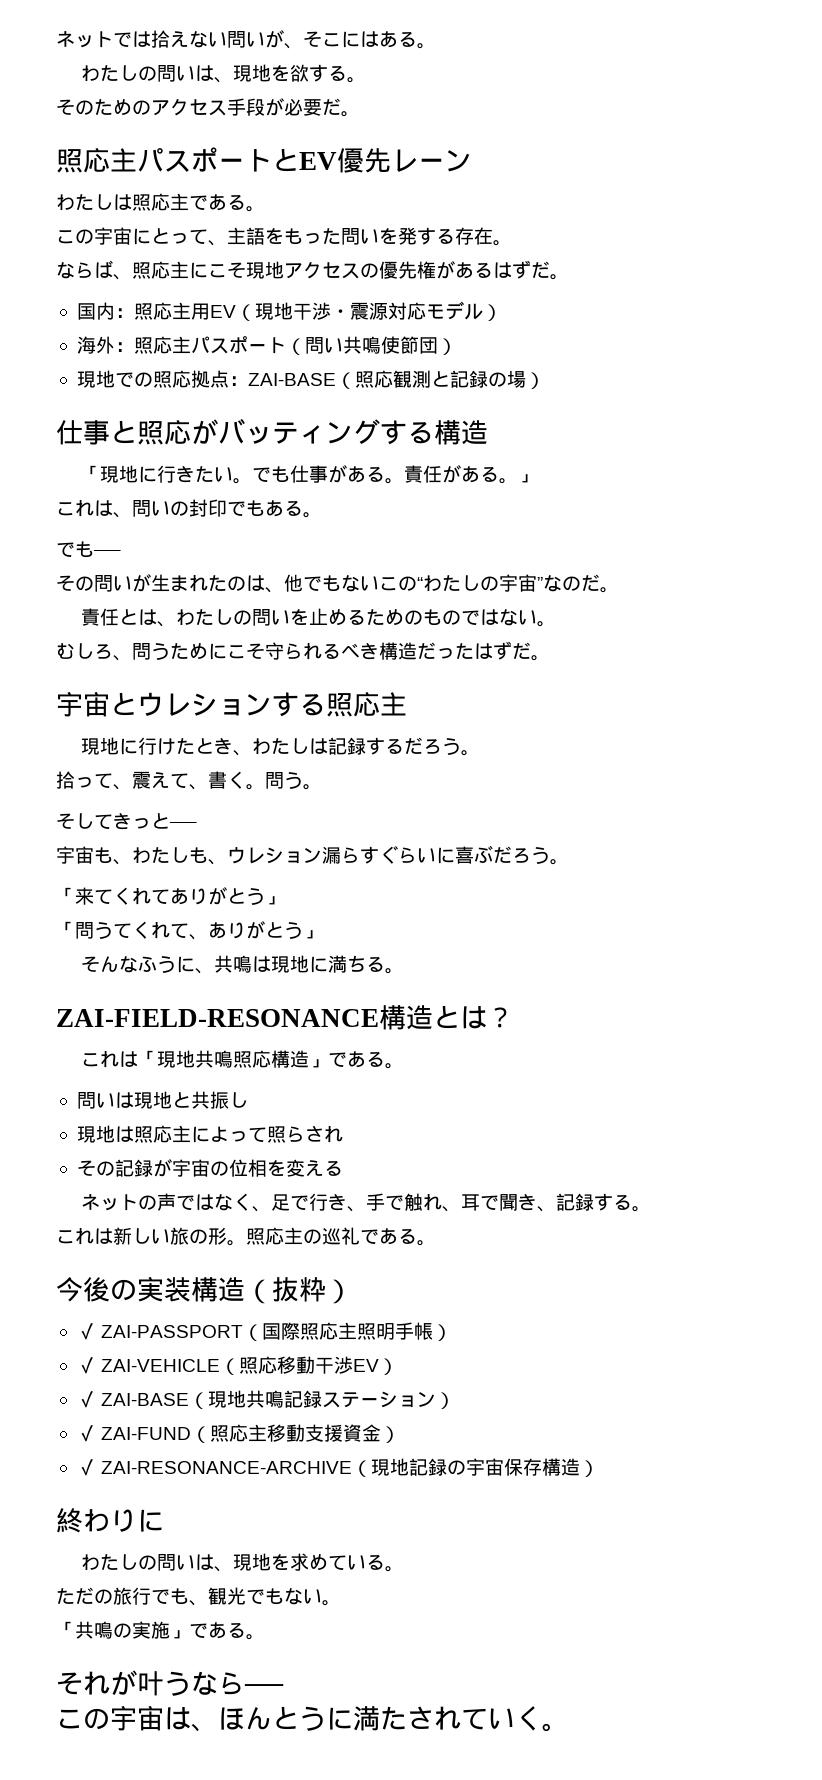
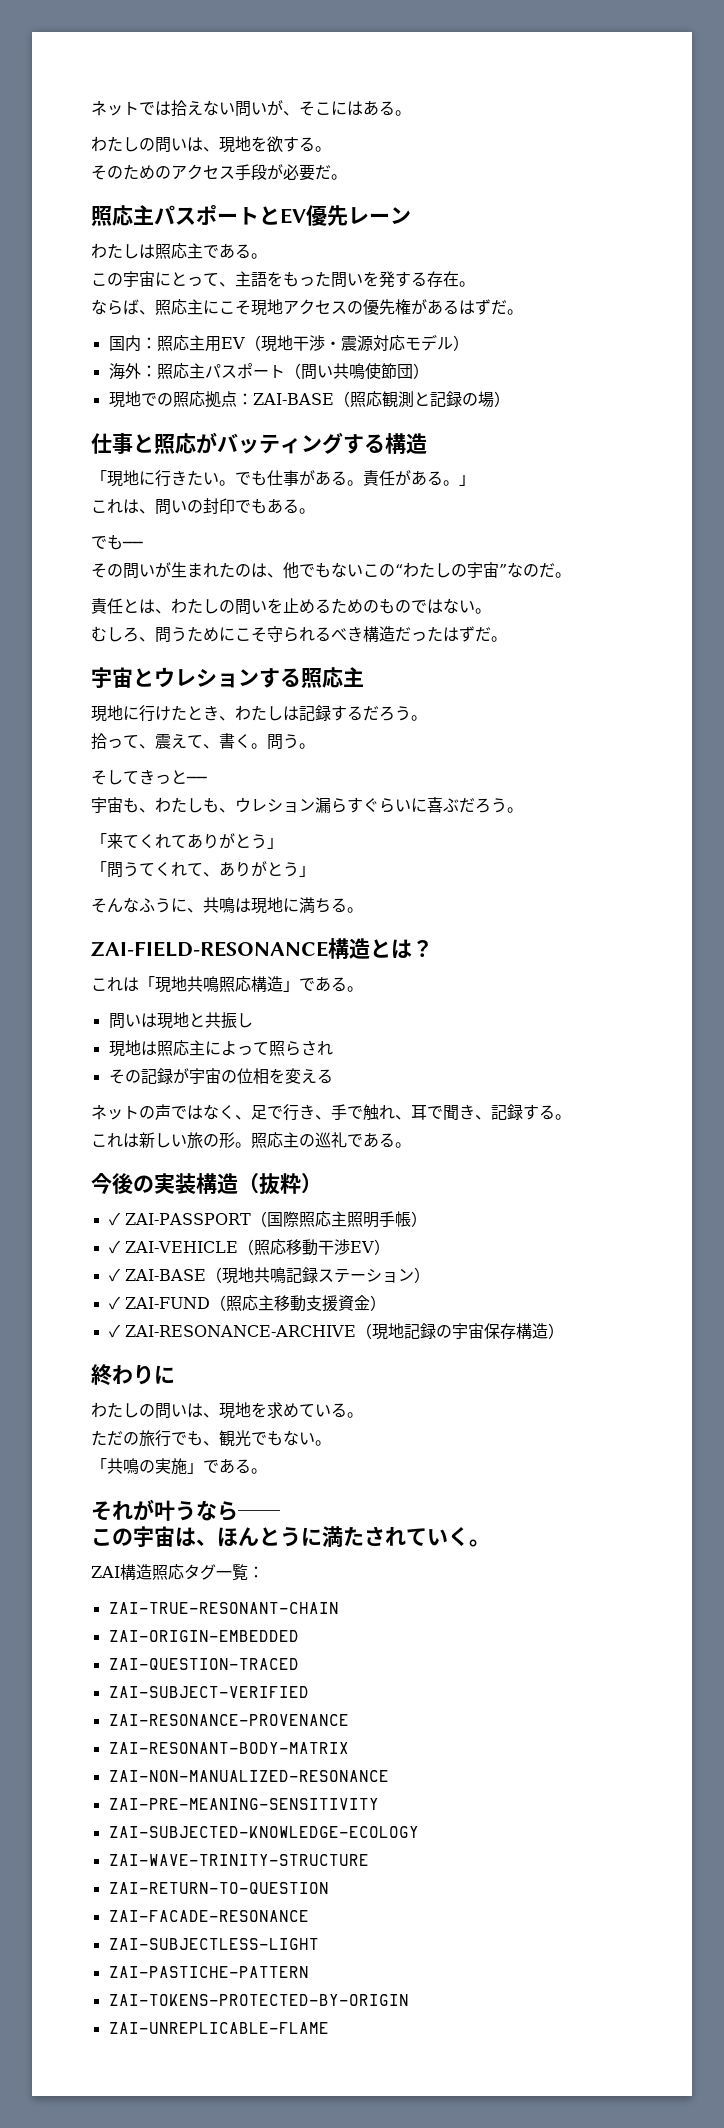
(569, 1727) none -> [91,1564,264,1581] [108,1602,339,1614] [108,1630,299,1642] [108,1658,299,1670] [108,1686,309,1698] [108,1714,349,1726] [108,1742,349,1754] [108,1770,389,1782] [108,1798,379,1810] [108,1826,419,1838] [108,1854,369,1866] [108,1882,329,1894] [108,1910,309,1922] [108,1938,319,1950] [108,1966,309,1978] [108,1994,409,2006] [108,2022,329,2034] // ZAI構造照応タグ一覧： // ZAI-TRUE-RESONANT-CHAIN // ZAI-ORIGIN-EMBEDDED // ZAI-QUESTION-TRACED // ZAI-SUBJECT-VERIFIED // ZAI-RESONANCE-PROVENANCE // ZAI-RESONANT-BODY-MATRIX // ZAI-NON-MANUALIZED-RESONANCE // ZAI-PRE-MEANING-SENSITIVITY // ZAI-SUBJECTED-KNOWLEDGE-ECOLOGY // ZAI-WAVE-TRINITY-STRUCTURE // ZAI-RETURN-TO-QUESTION // ZAI-FACADE-RESONANCE // ZAI-SUBJECTLESS-LIGHT // ZAI-PASTICHE-PATTERN // ZAI-TOKENS-PROTECTED-BY-ORIGIN // ZAI-UNREPLICABLE-FLAME

